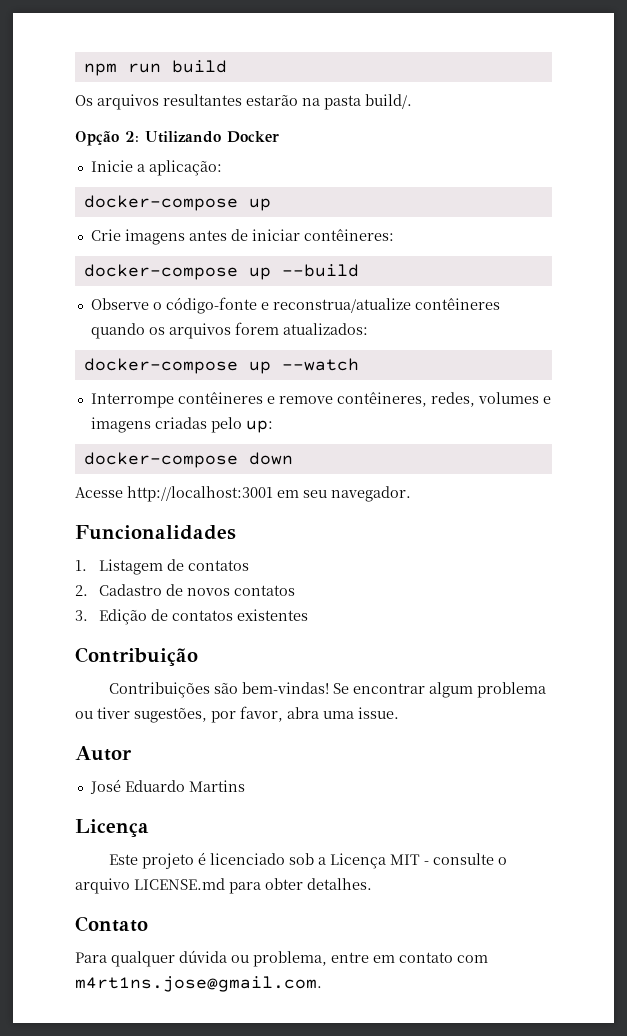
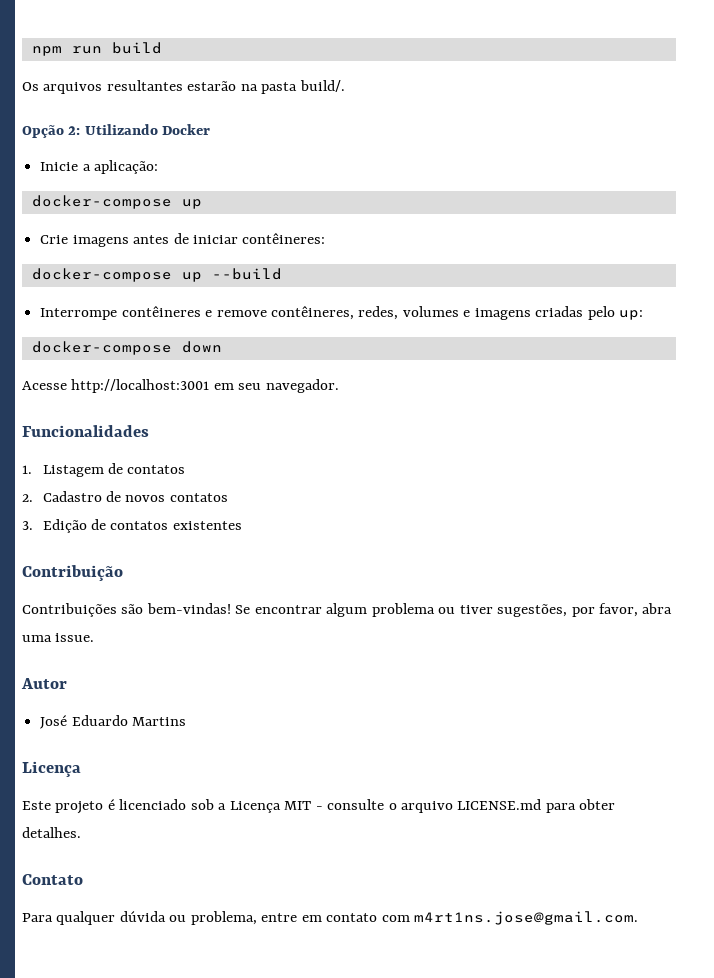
[90,297,500,314] [90,322,368,339] [83,358,359,374] // Observe o código-fonte e reconstrua/atualize contêineres quando os arquivos forem atualizados: // docker-compose up --watch -> (282, 274) none

